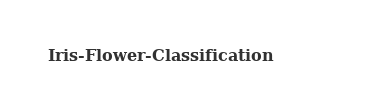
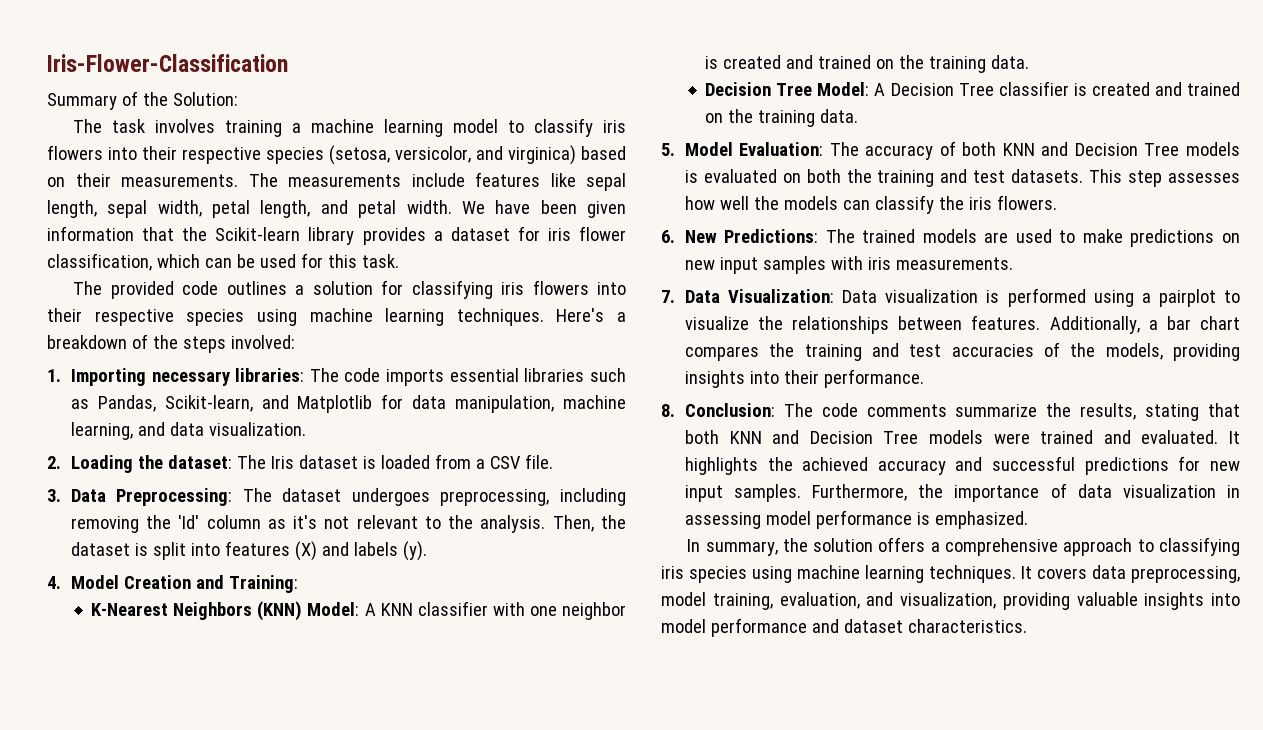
(274, 55) none -> [47,91,238,110] [73,118,626,137] [47,145,626,165] [47,172,626,191] [47,200,627,218] [47,226,627,245] [47,253,399,271] [73,280,626,299] [47,308,626,326] [47,334,295,353] [47,368,627,386] [70,394,626,413] [70,422,306,440] [47,454,553,473] [47,488,626,506] [70,515,626,533] [70,541,427,561] [47,575,298,593] [91,601,626,621] [705,55,1030,73] [705,81,1240,96] [705,109,859,127] [661,141,1240,160] [684,169,1240,187] [684,195,1057,214] [661,229,1240,247] [684,256,1013,274] [661,288,1240,307] [684,315,1240,334] [684,342,1240,361] [684,369,924,388] [661,403,1240,421] [684,430,1240,444] [684,456,1240,475] [684,483,1240,502] [684,510,1028,529] [687,537,1240,556] [661,565,1240,583] [661,592,1240,610] [661,618,1027,637] // Summary of the Solution: // The task involves training a machine learning model to classify iris flowers into their respective species (setosa, versicolor, and virginica) based on their measurements. The measurements include features like sepal length, sepal width, petal length, and petal width. We have been given information that the Scikit-learn library provides a dataset for iris flower classification, which can be used for this task. // The provided code outlines a solution for classifying iris flowers into their respective species using machine learning techniques. Here's a breakdown of the steps involved: // 1. Importing necessary libraries: The code imports essential libraries such as Pandas, Scikit-learn, and Matplotlib for data manipulation, machine learning, and data visualization. // 2. Loading the dataset: The Iris dataset is loaded from a CSV file. // 3. Data Preprocessing: The dataset undergoes preprocessing, including removing the 'Id' column as it's not relevant to the analysis. Then, the dataset is split into features (X) and labels (y). // 4. Model Creation and Training: // K-Nearest Neighbors (KNN) Model: A KNN classifier with one neighbor is created and trained on the training data. // Decision Tree Model: A Decision Tree classifier is created and trained on the training data. // 5. Model Evaluation: The accuracy of both KNN and Decision Tree models is evaluated on both the training and test datasets. This step assesses how well the models can classify the iris flowers. // 6. New Predictions: The trained models are used to make predictions on new input samples with iris measurements. // 7. Data Visualization: Data visualization is performed using a pairplot to visualize the relationships between features. Additionally, a bar chart compares the training and test accuracies of the models, providing insights into their performance. // 8. Conclusion: The code comments summarize the results, stating that both KNN and Decision Tree models were trained and evaluated. It highlights the achieved accuracy and successful predictions for new input samples. Furthermore, the importance of data visualization in assessing model performance is emphasized. // In summary, the solution offers a comprehensive approach to classifying iris species using machine learning techniques. It covers data preprocessing, model training, evaluation, and visualization, providing valuable insights into model performance and dataset characteristics.

